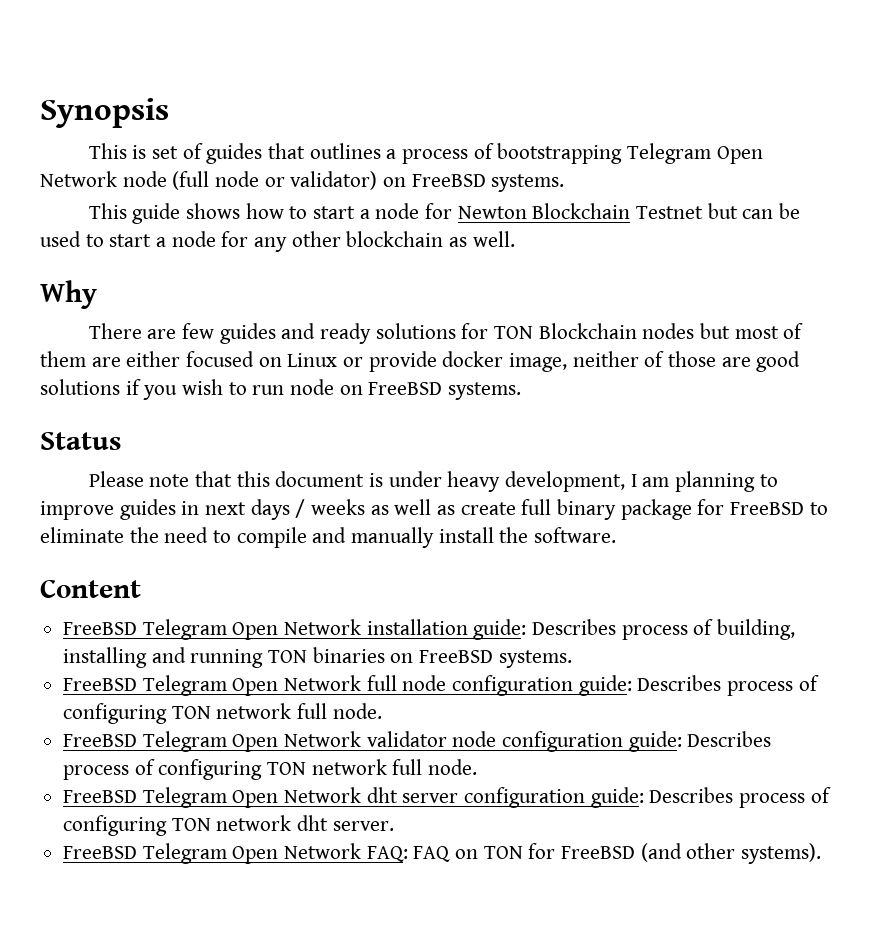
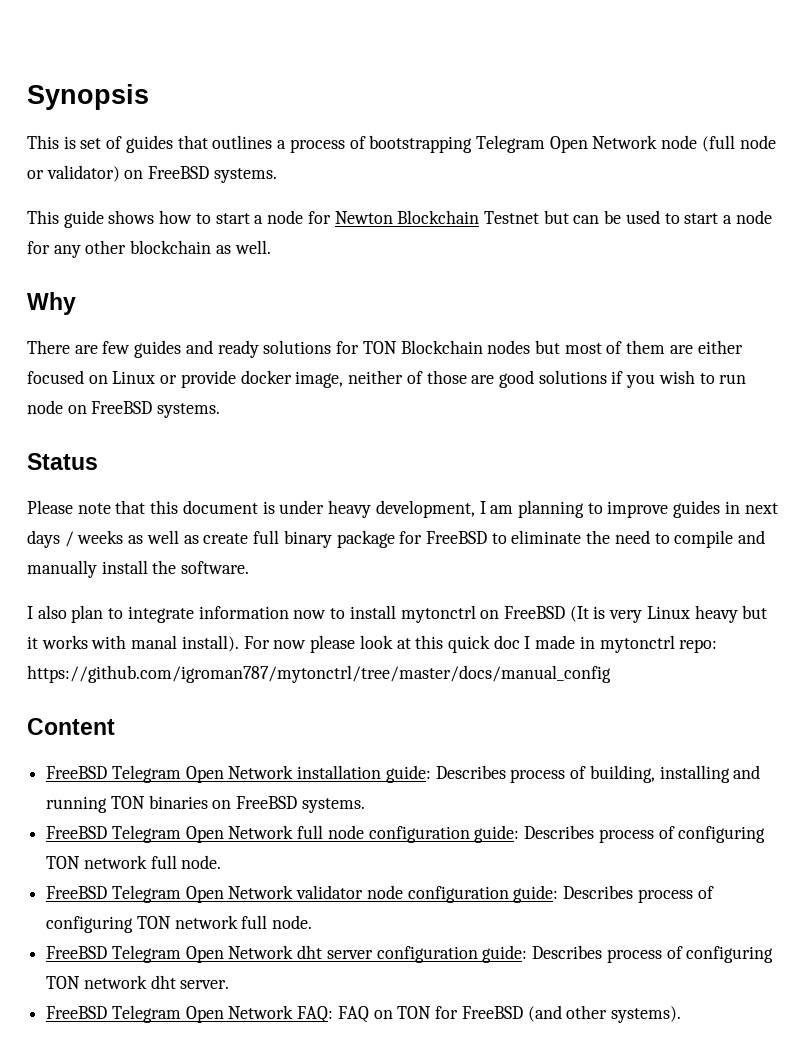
(617, 535) none -> [27,605,768,623] [27,635,718,653] [27,665,611,683] // I also plan to integrate information now to install mytonctrl on FreeBSD (It is very Linux heavy but it works with manal install). For now please look at this quick doc I made in mytonctrl repo: https://github.com/igroman787/mytonctrl/tree/master/docs/manual_config

